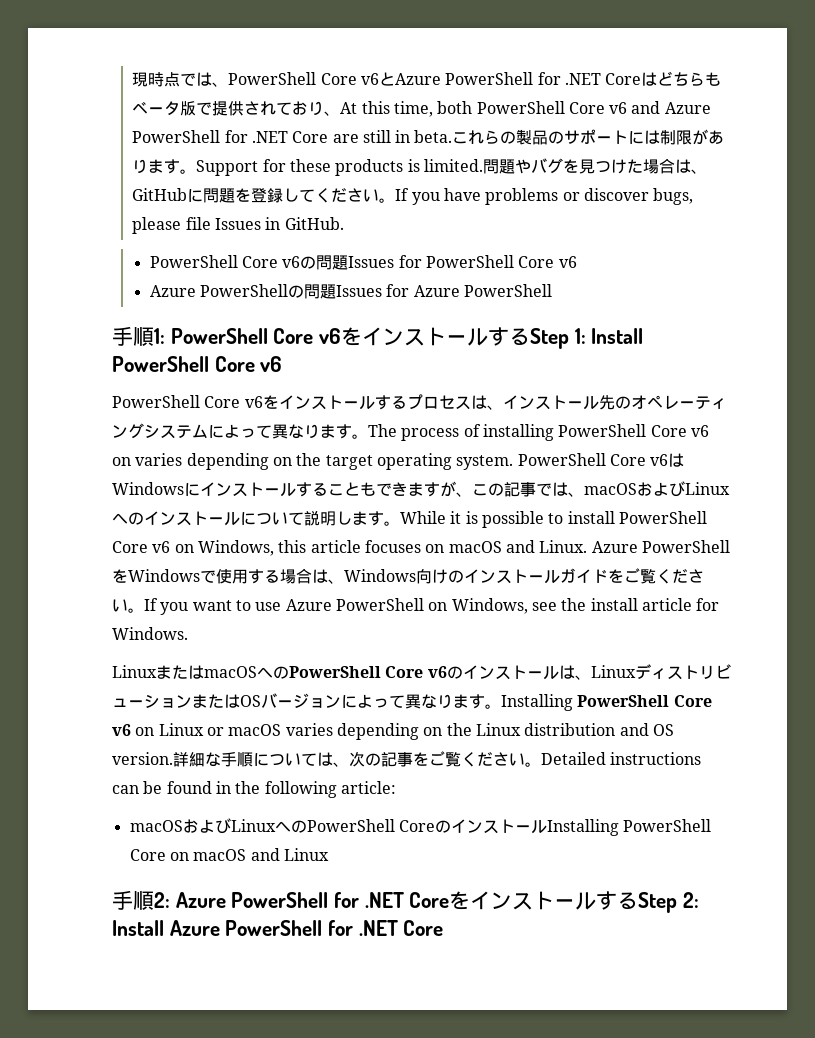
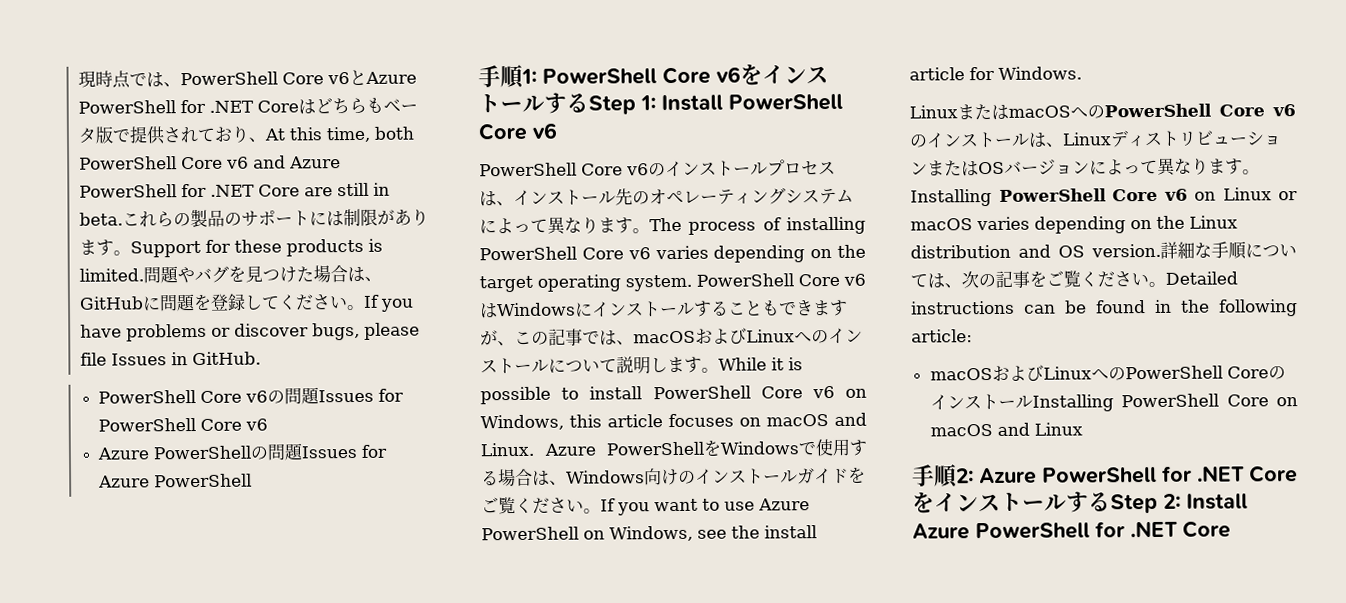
[262,395,407,410] をインストールする -> [648,160,768,178] のインストール
[112,457,131,466] on -> (651, 253) none

